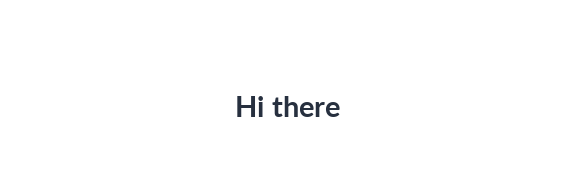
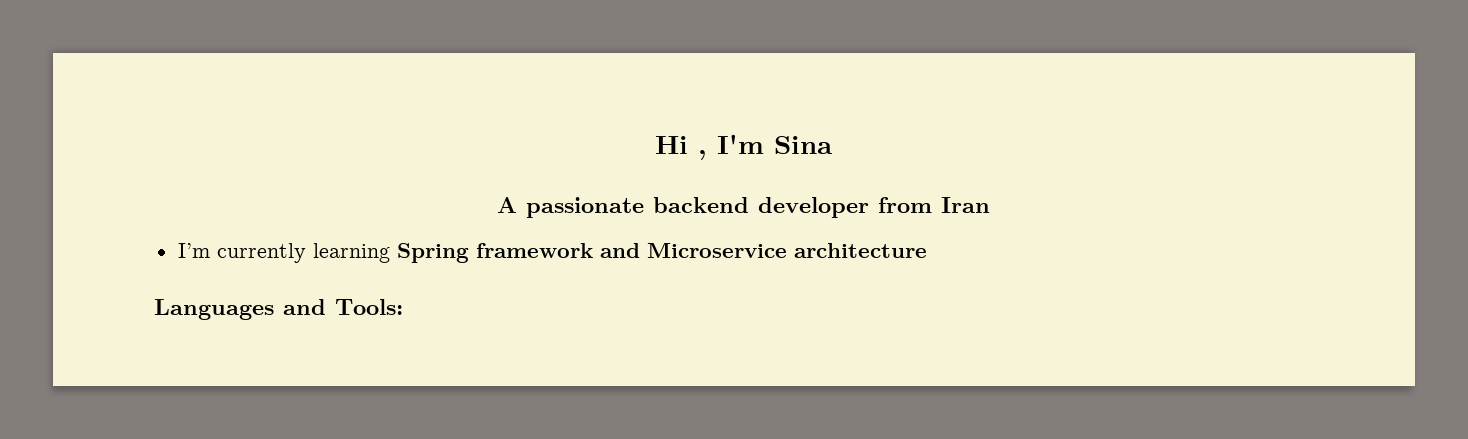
[271,96,340,117] there -> [698,134,833,160] [497,197,990,218] [177,243,927,263] [154,299,403,320] , I'm Sina // A passionate backend developer from Iran // I’m currently learning Spring framework and Microservice architecture // Languages and Tools:

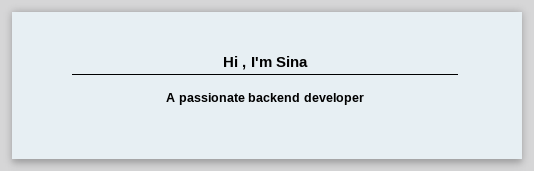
[878,197,990,213] [177,243,927,263] [154,299,403,320] from Iran // I’m currently learning Spring framework and Microservice architecture // Languages and Tools: -> (364, 99) none

